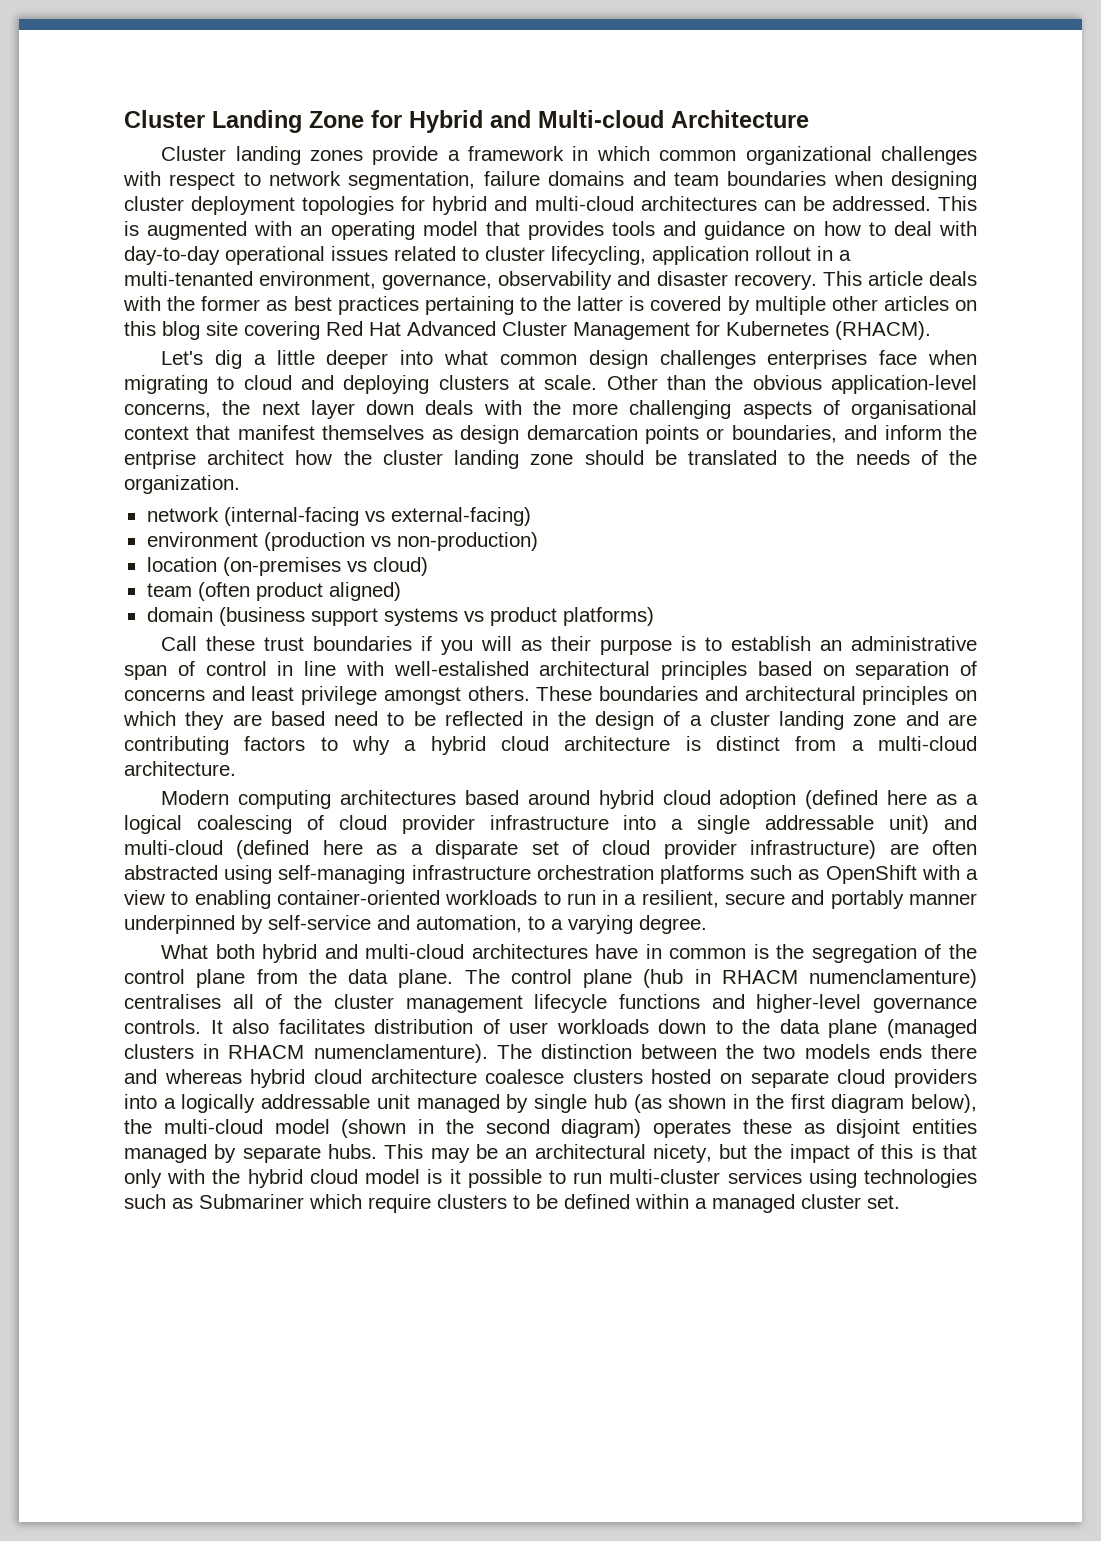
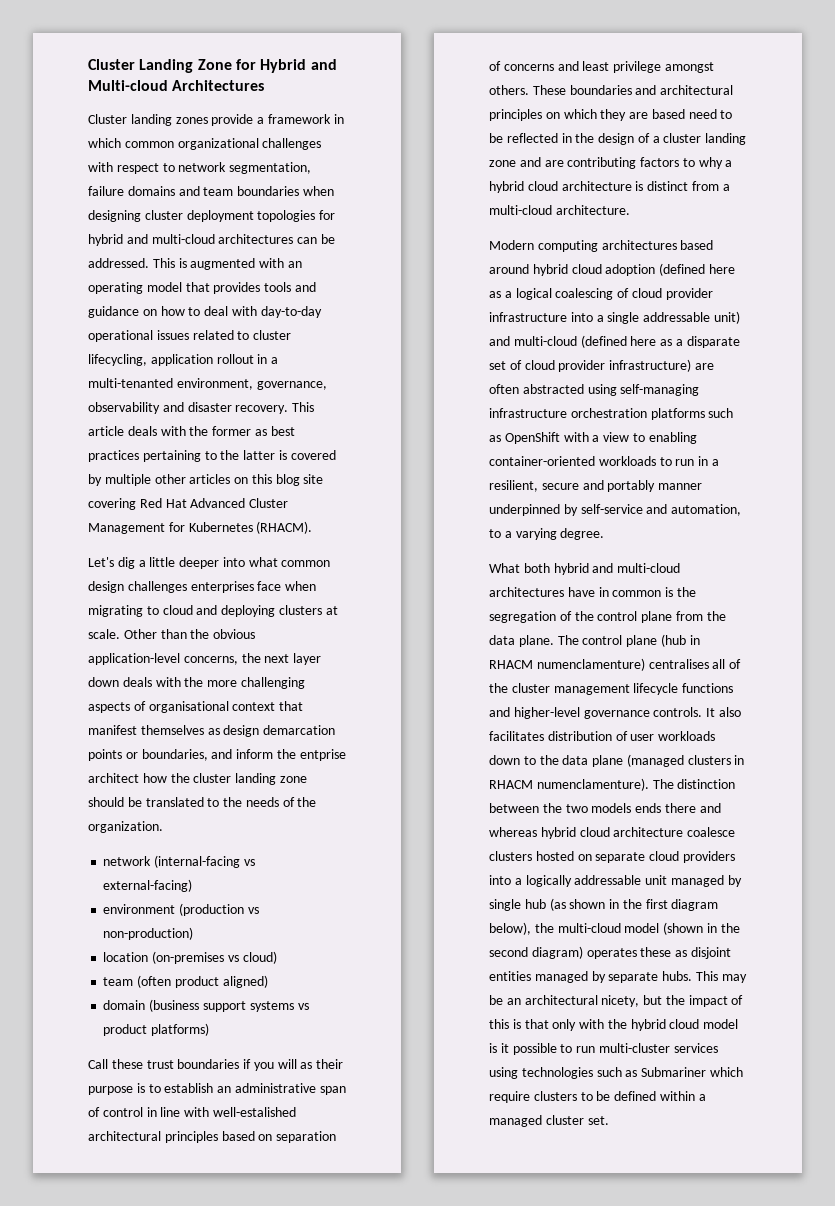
[671,110,809,128] Architecture -> [172,80,265,91] Architectures

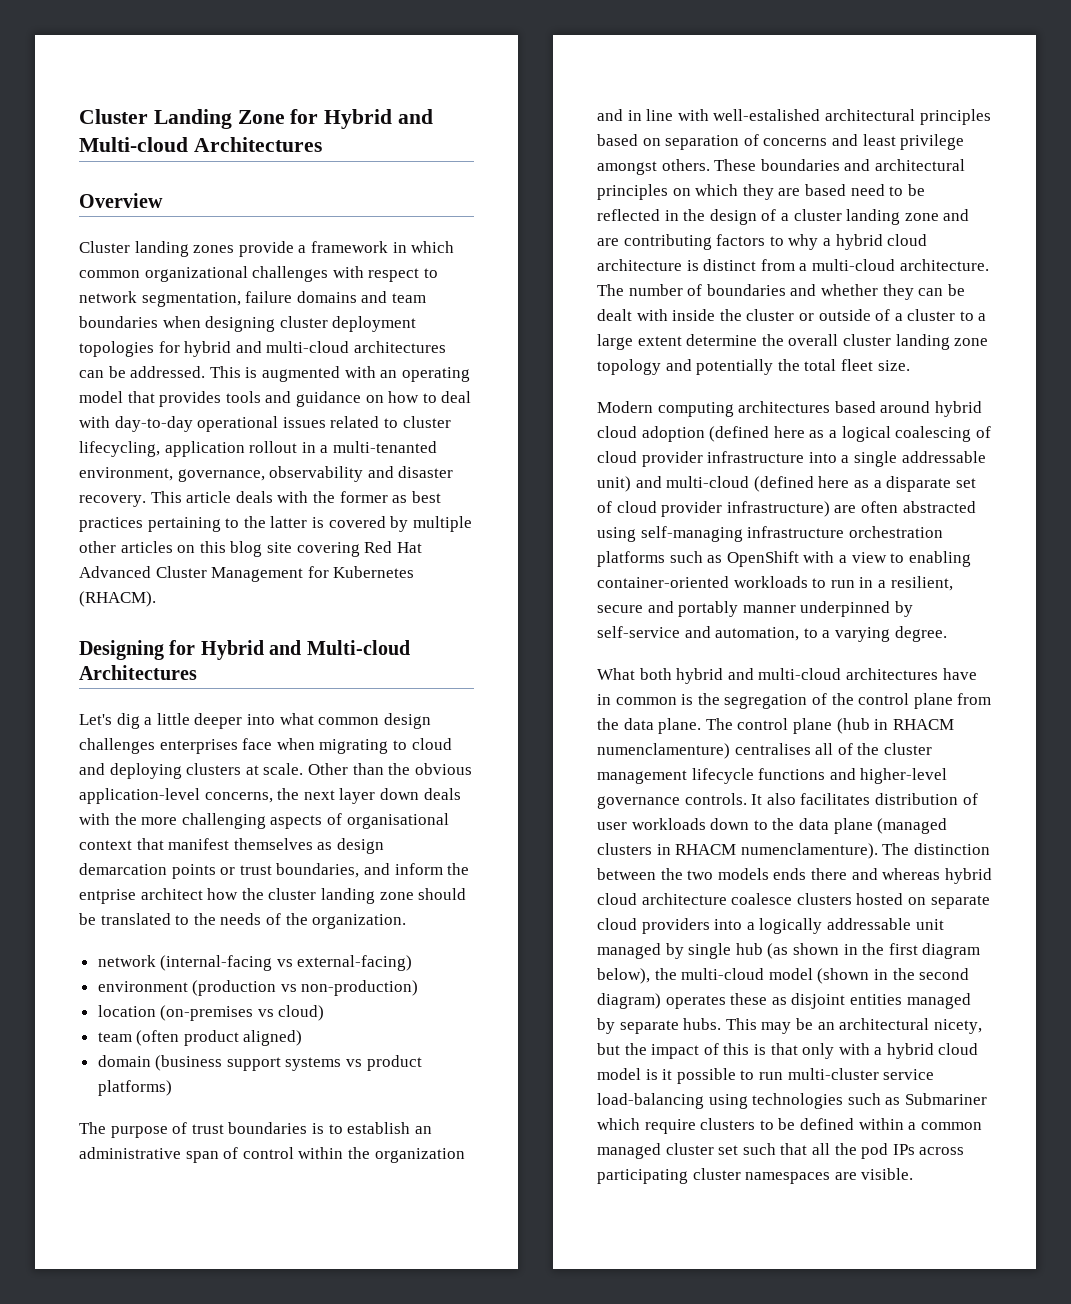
(265, 85) none -> [79,193,163,208] // Overview
(313, 527) none -> [79,640,410,660] [79,665,197,680] // Designing for Hybrid and Multi-cloud Architectures
(138, 755) none -> [239,865,272,875] trust
[88,1059,344,1071] [88,1086,133,1095] Call these trust boundaries if you will as their purpose -> [79,1122,308,1138] The purpose of trust boundaries
(143, 1112) none -> [298,1147,465,1163] [597,109,623,121] within the organization and
(630, 210) none -> [597,284,965,300] [597,309,987,321] [597,334,989,350] [597,359,910,375] The number of boundaries and whether they can be dealt with inside the cluster or outside of a cluster to a large extent determine the overall cluster landing zone topology and potentially the total fleet size.
[607,1019,627,1029] the -> [874,1047,883,1055] a
[673,1043,718,1053] services -> [883,1069,935,1080] [597,1093,704,1109] service load-balancing
(706, 1097) none -> [920,1122,982,1130] common
[587,1116,609,1125] set. -> [718,1143,965,1159] [597,1168,914,1184] set such that all the pod IPs across participating cluster namespaces are visible.

